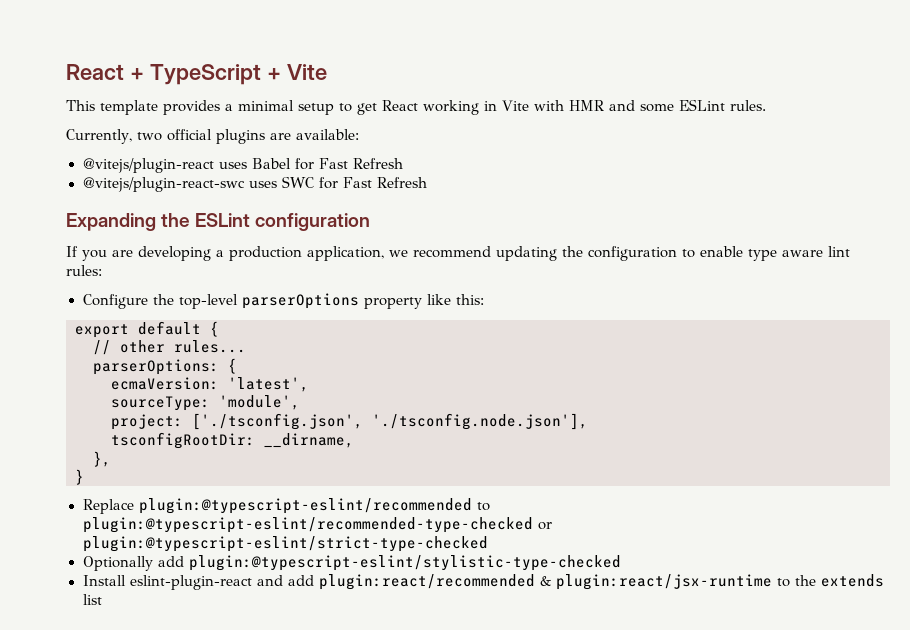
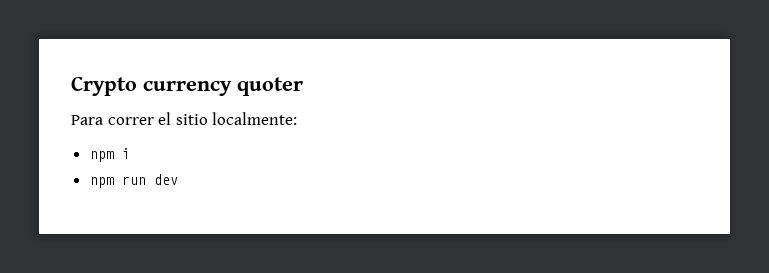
[66,64,327,85] [66,99,766,115] [66,129,359,144] [82,158,403,173] [82,176,427,192] [66,213,371,231] [66,246,850,261] [66,265,102,276] [82,293,484,309] [75,321,219,338] [93,340,246,355] [93,358,237,375] [111,377,309,392] [111,395,300,411] [111,413,588,430] [111,432,354,449] [93,451,111,467] [75,469,84,485] [82,498,490,514] [82,517,552,533] [82,536,488,552] [82,555,621,571] [82,574,884,590] [82,594,102,605] React + TypeScript + Vite // This template provides a minimal setup to get React working in Vite with HMR and some ESLint rules. // Currently, two official plugins are available: // @vitejs/plugin-react uses Babel for Fast Refresh // @vitejs/plugin-react-swc uses SWC for Fast Refresh // Expanding the ESLint configuration // If you are developing a production application, we recommend updating the configuration to enable type aware lint rules: // Configure the top-level parserOptions property like this: // export default { // // other rules... // parserOptions: { // ecmaVersion: 'latest', // sourceType: 'module', // project: ['./tsconfig.json', './tsconfig.node.json'], // tsconfigRootDir: __dirname, // }, // } // Replace plugin:@typescript-eslint/recommended to plugin:@typescript-eslint/recommended-type-checked or plugin:@typescript-eslint/strict-type-checked // Optionally add plugin:@typescript-eslint/stylistic-type-checked // Install eslint-plugin-react and add plugin:react/recommended & plugin:react/jsx-runtime to the extends list -> [71,76,303,96] [71,112,298,125] [89,148,130,162] [89,174,178,188] Crypto currency quoter // Para correr el sitio localmente: // npm i // npm run dev

